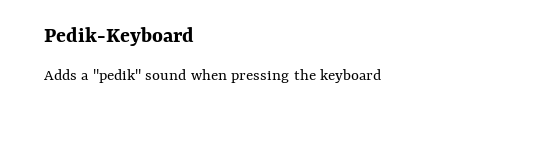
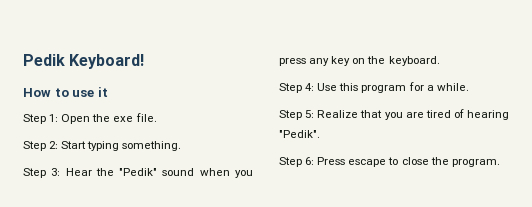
[44,27,194,46] [44,69,382,83] Pedik-Keyboard // Adds a "pedik" sound when pressing the keyboard -> [23,54,145,69] [23,87,108,97] [23,113,157,124] [23,141,182,151] [23,168,253,178] [279,56,440,66] [279,82,469,93] [279,109,509,120] [279,130,320,138] [279,157,500,167] Pedik Keyboard! // How to use it // Step 1: Open the exe file. // Step 2: Start typing something. // Step 3: Hear the "Pedik" sound when you press any key on the keyboard. // Step 4: Use this program for a while. // Step 5: Realize that you are tired of hearing "Pedik". // Step 6: Press escape to close the program.

